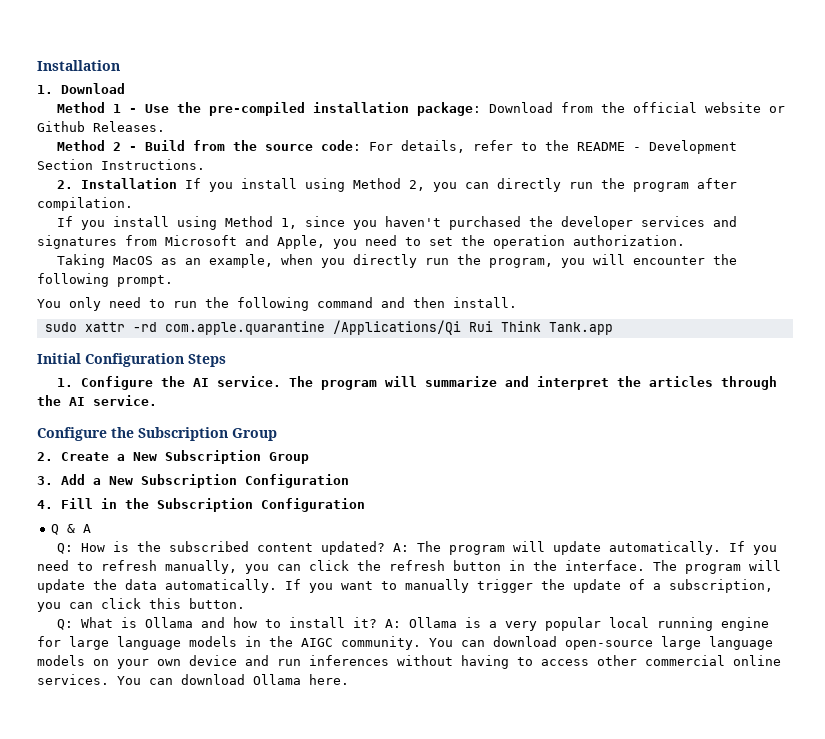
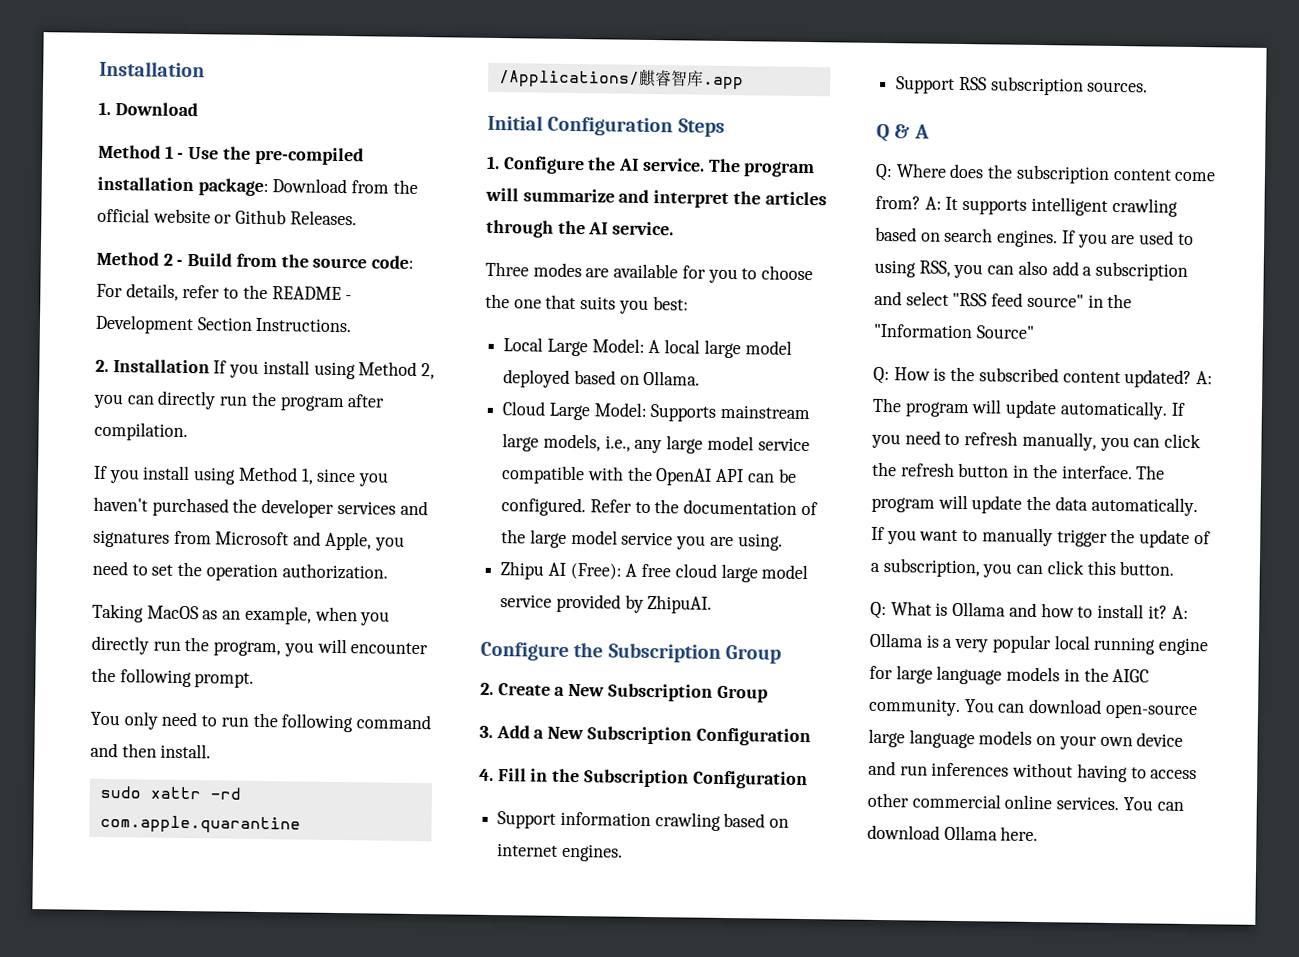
[332,320,613,335] /Applications/Qi Rui Think Tank.app -> [498,68,744,90] /Applications/麒睿智库.app
(157, 400) none -> [485,261,814,284] [485,293,689,314] [503,337,792,359] [503,369,701,388] [502,401,811,422] [502,433,810,454] [501,465,797,486] [501,497,818,517] [501,529,783,551] [500,561,809,583] [500,593,713,614] // Three modes are available for you to choose the one that suits you best: // Local Large Model: A local large model deployed based on Ollama. // Cloud Large Model: Supports mainstream large models, i.e., any large model service compatible with the OpenAI API can be configured. Refer to the documentation of the large model service you are using. // Zhipu AI (Free): A free cloud large model service provided by ZhipuAI.
[51,524,92,535] Q & A -> [497,811,790,831] [497,843,623,862] [895,76,1149,96] [876,123,930,143] [875,163,1217,184] [875,195,1178,217] [875,226,1194,248] [874,259,1189,281] [874,290,1133,309] [873,323,1035,339] Support information crawling based on internet engines. // Support RSS subscription sources. // Q & A // Q: Where does the subscription content come from? A: It supports intelligent crawling based on search engines. If you are used to using RSS, you can also add a subscription and select "RSS feed source" in the "Information Source"

